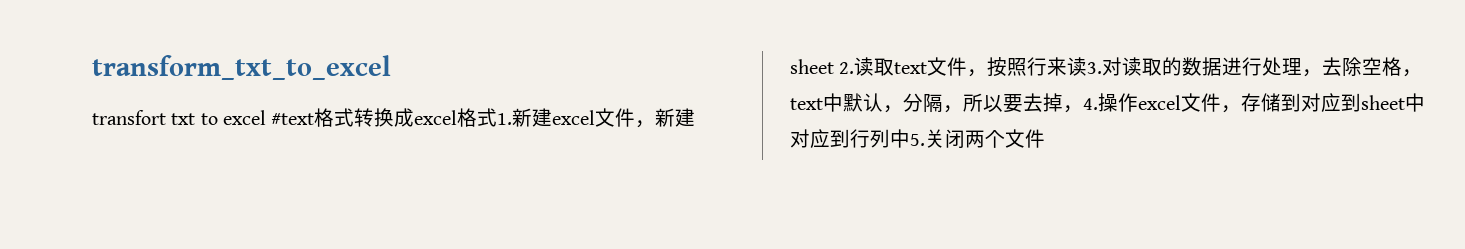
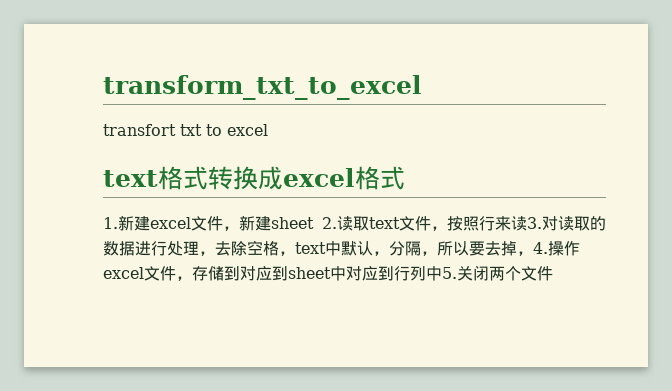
[271,113,315,125] #text -> [103,170,158,187] // text
(498, 117) none -> (405, 178) //

